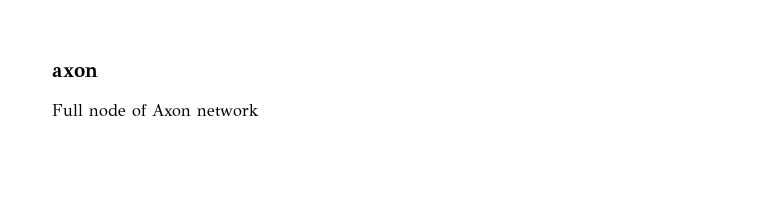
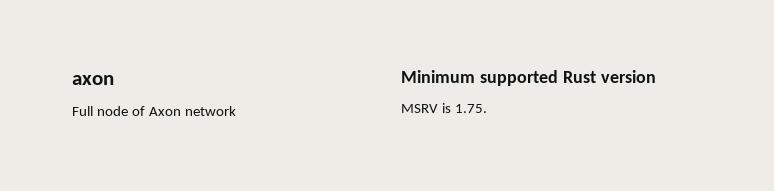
(259, 110) none -> [401,70,656,86] [401,103,487,113] // Minimum supported Rust version // MSRV is 1.75.

